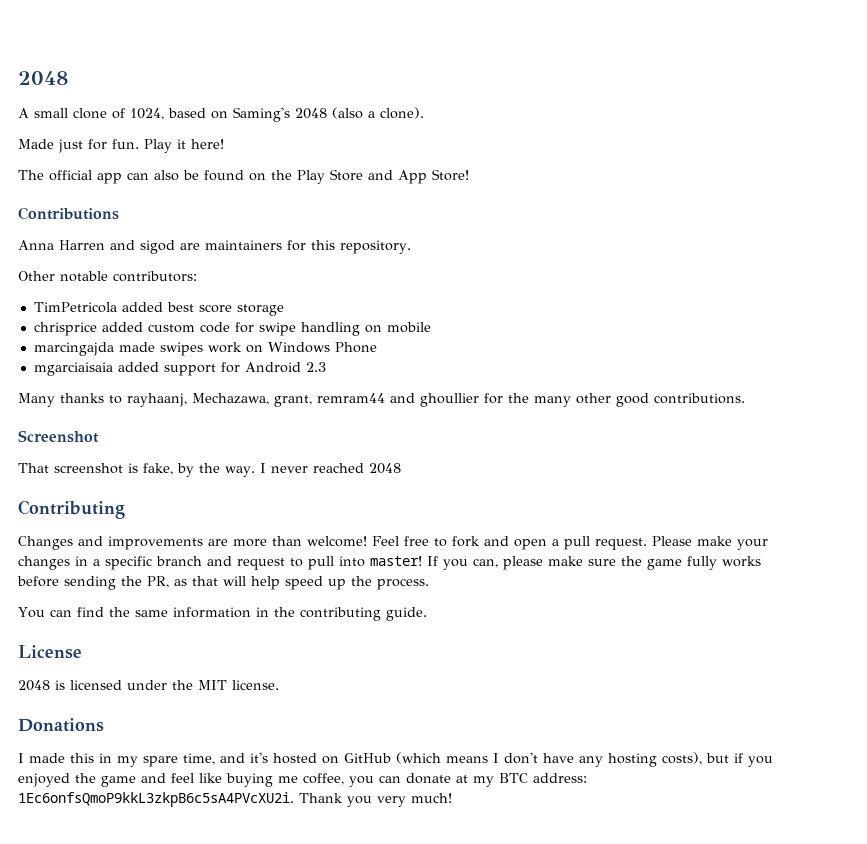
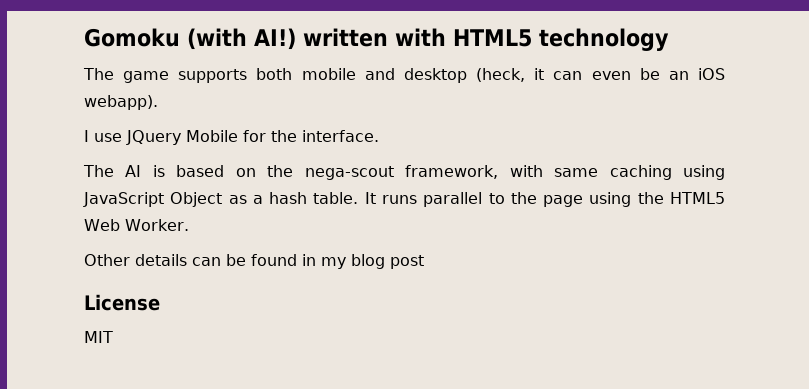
[18,71,68,85] [18,107,424,122] [18,139,224,153] [18,169,469,184] [18,207,119,220] [18,240,411,254] [18,271,197,282] [33,302,284,316] [33,322,431,336] [33,342,377,356] [33,362,326,376] [18,393,745,407] [18,430,99,443] [18,463,401,477] [18,500,125,519] [18,536,768,550] [18,556,761,570] [17,576,429,590] [18,607,427,621] [18,645,82,659] [18,680,279,691] [18,718,104,732] [18,752,773,767] [18,773,587,787] [18,792,452,807] 2048 // A small clone of 1024, based on Saming's 2048 (also a clone). // Made just for fun. Play it here! // The official app can also be found on the Play Store and App Store! // Contributions // Anna Harren and sigod are maintainers for this repository. // Other notable contributors: // TimPetricola added best score storage // chrisprice added custom code for swipe handling on mobile // marcingajda made swipes work on Windows Phone // mgarciaisaia added support for Android 2.3 // Many thanks to rayhaanj, Mechazawa, grant, remram44 and ghoullier for the many other good contributions. // Screenshot // That screenshot is fake, by the way. I never reached 2048 // Contributing // Changes and improvements are more than welcome! Feel free to fork and open a pull request. Please make your changes in a specific branch and request to pull into master! If you can, please make sure the game fully works before sending the PR, as that will help speed up the process. // You can find the same information in the contributing guide. // License // 2048 is licensed under the MIT license. // Donations // I made this in my spare time, and it's hosted on GitHub (which means I don't have any hosting costs), but if you enjoyed the game and feel like buying me coffee, you can donate at my BTC address: 1Ec6onfsQmoP9kkL3zkpB6c5sA4PVcXU2i. Thank you very much! -> [84,28,669,51] [83,68,725,83] [84,95,158,110] [84,130,379,145] [83,165,725,180] [83,192,725,207] [84,219,189,231] [84,254,424,269] [84,294,160,311] [84,331,113,343] Gomoku (with AI!) written with HTML5 technology // The game supports both mobile and desktop (heck, it can even be an iOS webapp). // I use JQuery Mobile for the interface. // The AI is based on the nega-scout framework, with same caching using JavaScript Object as a hash table. It runs parallel to the page using the HTML5 Web Worker. // Other details can be found in my blog post // License // MIT

